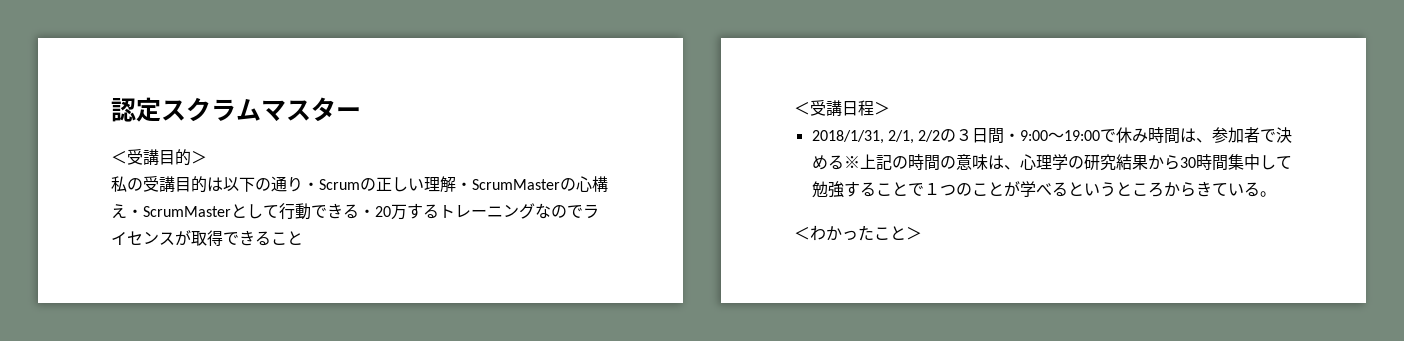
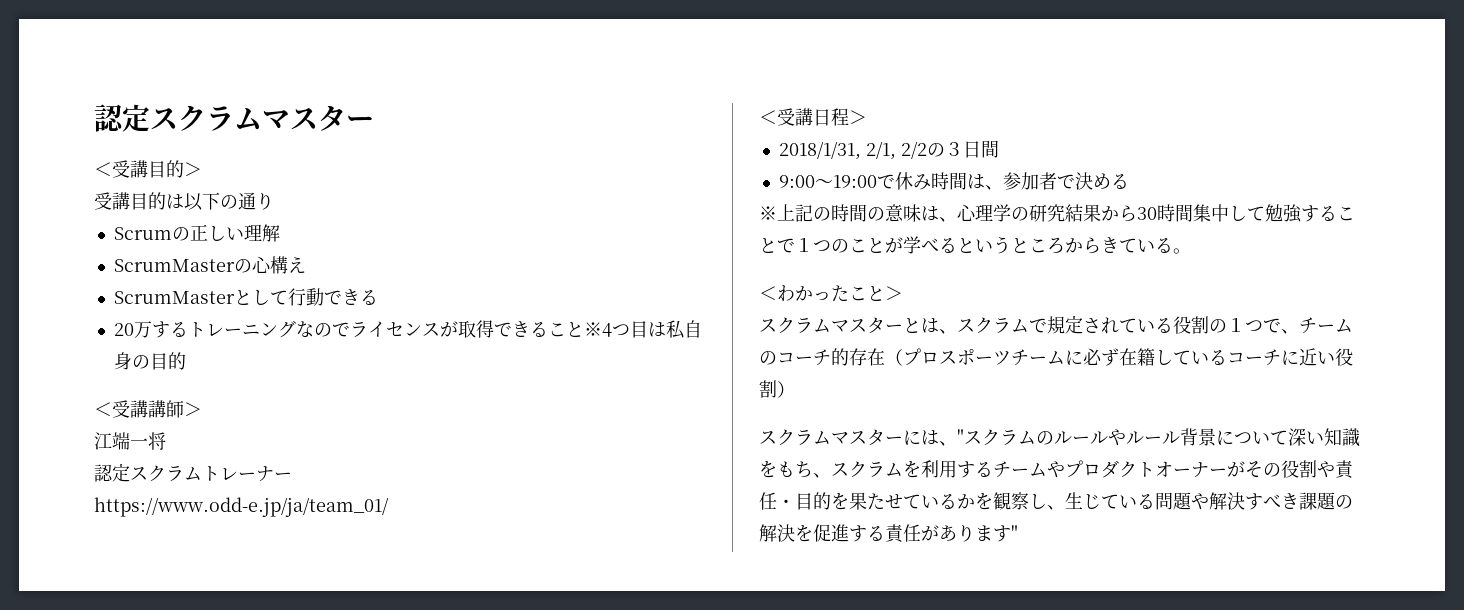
[111,176,143,192] 私の -> (202, 169) none
[303,182,319,190] ・ -> (274, 201) //
[456,182,472,190] ・ -> (280, 233) //
[127,209,143,217] ・ -> (306, 264) //
[359,209,375,217] ・ -> (378, 297) //
(303, 238) none -> [583,320,702,339] [113,352,186,370] [94,400,202,418] [94,432,166,450] [94,463,292,482] [94,497,389,517] ※4つ目は私自身の目的 // ＜受講講師＞ // 江端一将 // 認定スクラムトレーナー // https://www.odd-e.jp/ja/team_01/
[1004,133,1021,141] ・ -> (999, 149) //
(844, 162) none -> (1129, 181) //
(922, 233) none -> [759,315,1353,334] [759,348,1353,366] [759,380,795,398] [759,428,1360,447] [759,460,1354,479] [759,492,1353,510] [759,524,1018,543] // スクラムマスターとは、スクラムで規定されている役割の１つで、チームのコーチ的存在（プロスポーツチームに必ず在籍しているコーチに近い役割） // スクラムマスターには、"スクラムのルールやルール背景について深い知識をもち、スクラムを利用するチームやプロダクトオーナーがその役割や責任・目的を果たせているかを観察し、生じている問題や解決すべき課題の解決を促進する責任があります"

